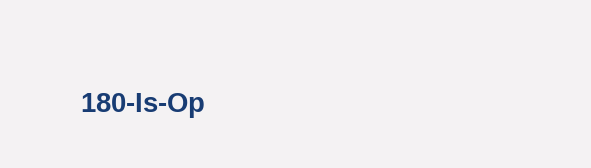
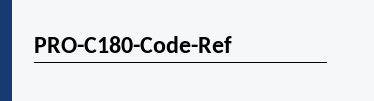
[81,93,205,118] 180-Is-Op -> [34,36,232,53] PRO-C180-Code-Ref

